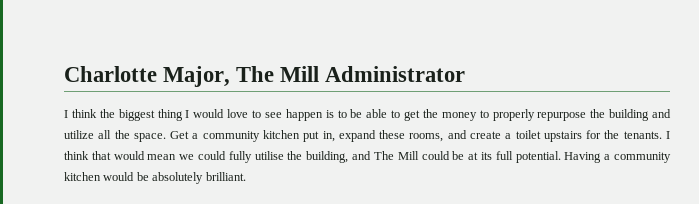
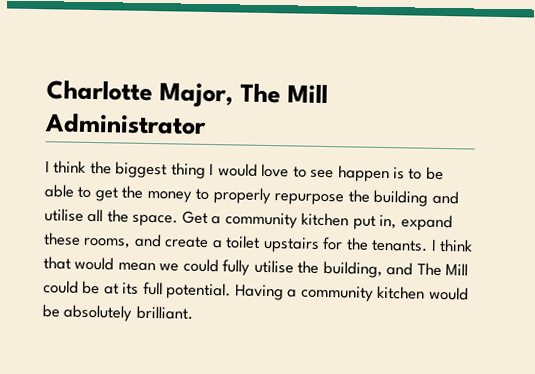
[64,130,94,139] utilize -> [44,208,84,222] utilise

